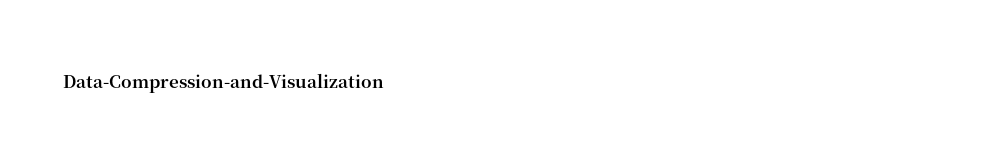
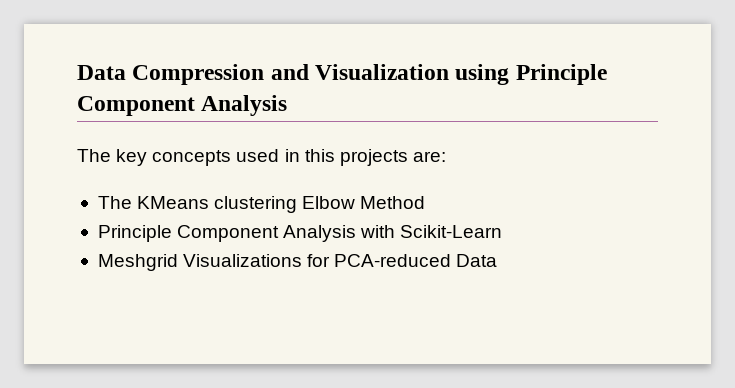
[63,73,384,93] Data-Compression-and-Visualization -> [77,64,607,85] [77,95,288,116] [77,149,446,166] [97,196,426,213] [97,225,503,242] [97,254,498,271] Data Compression and Visualization using Principle Component Analysis // The key concepts used in this projects are: // The KMeans clustering Elbow Method // Principle Component Analysis with Scikit-Learn // Meshgrid Visualizations for PCA-reduced Data

